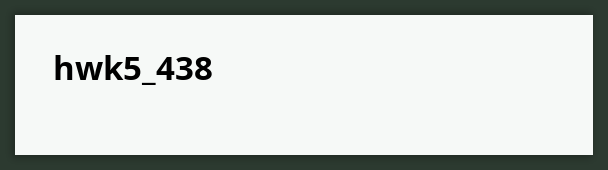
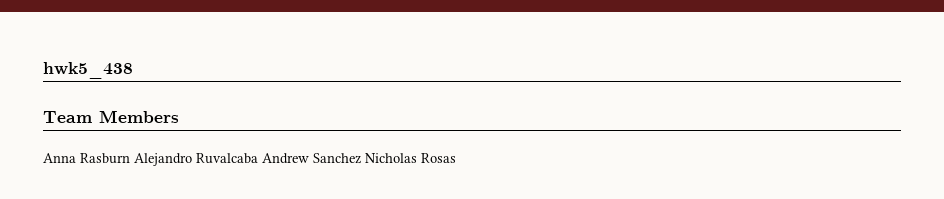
(213, 70) none -> [43,110,179,123] [43,153,456,166] // Team Members // Anna Rasburn Alejandro Ruvalcaba Andrew Sanchez Nicholas Rosas

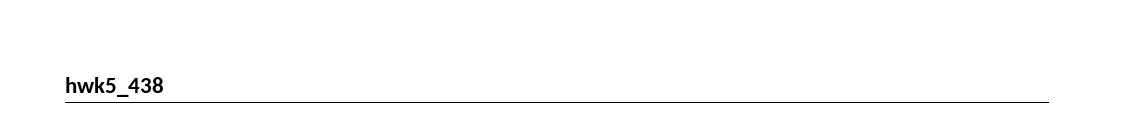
[43,110,179,123] [43,153,456,166] // Team Members // Anna Rasburn Alejandro Ruvalcaba Andrew Sanchez Nicholas Rosas -> (164, 87) none

